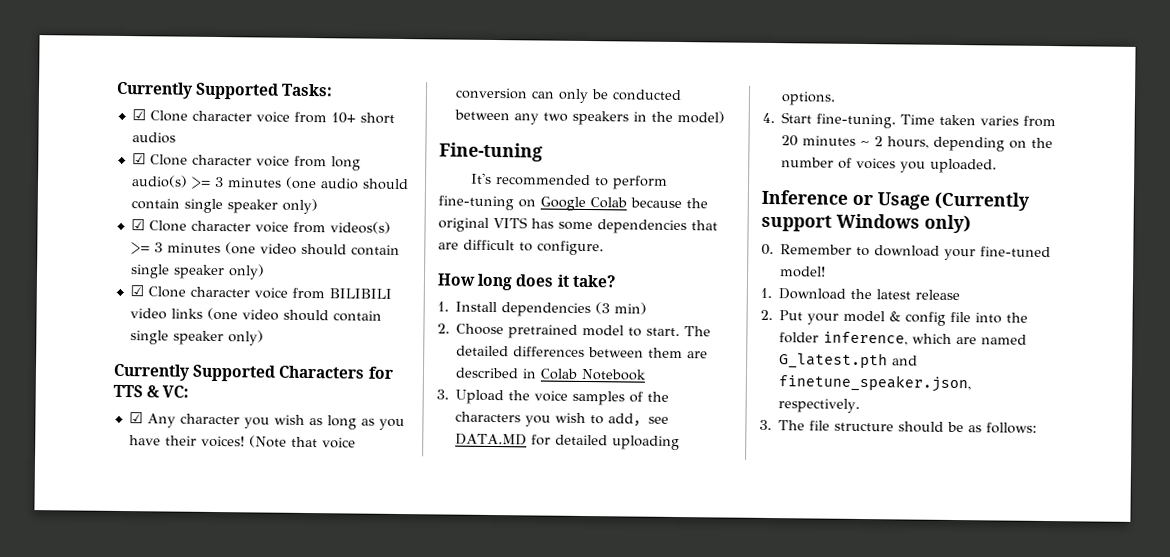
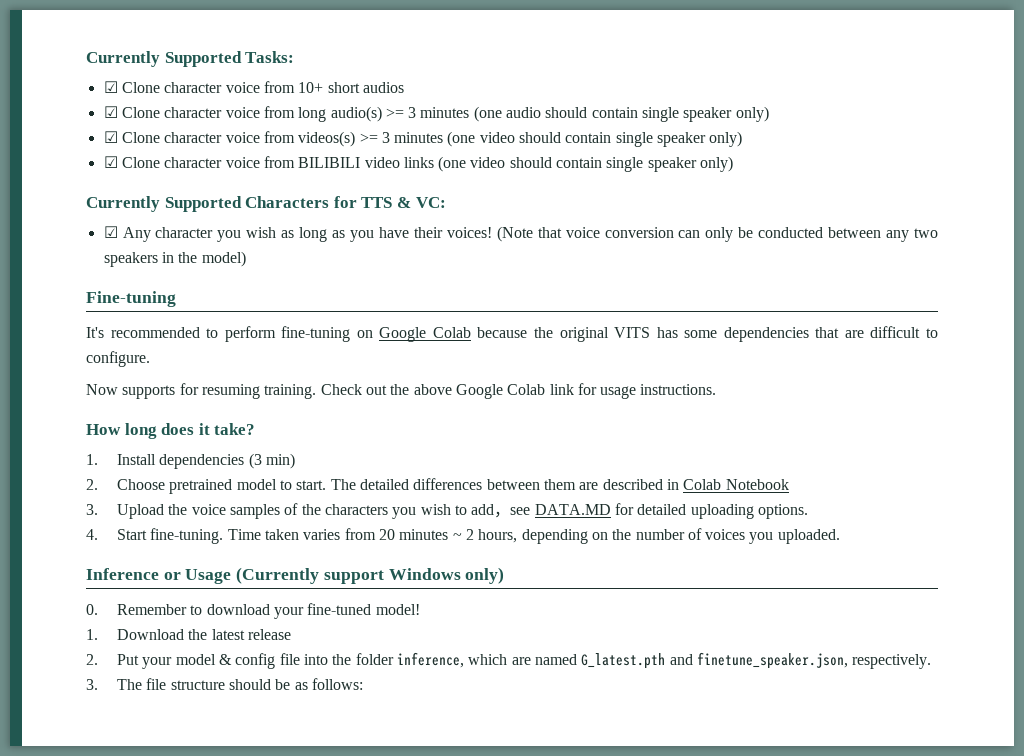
(604, 248) none -> [86,383,717,399] // Now supports for resuming training. Check out the above Google Colab link for usage instructions.

